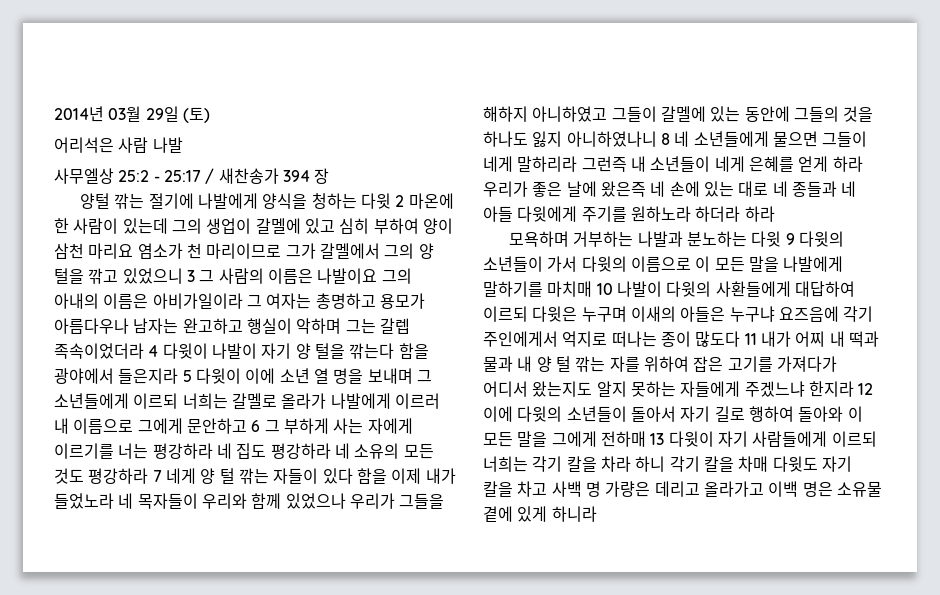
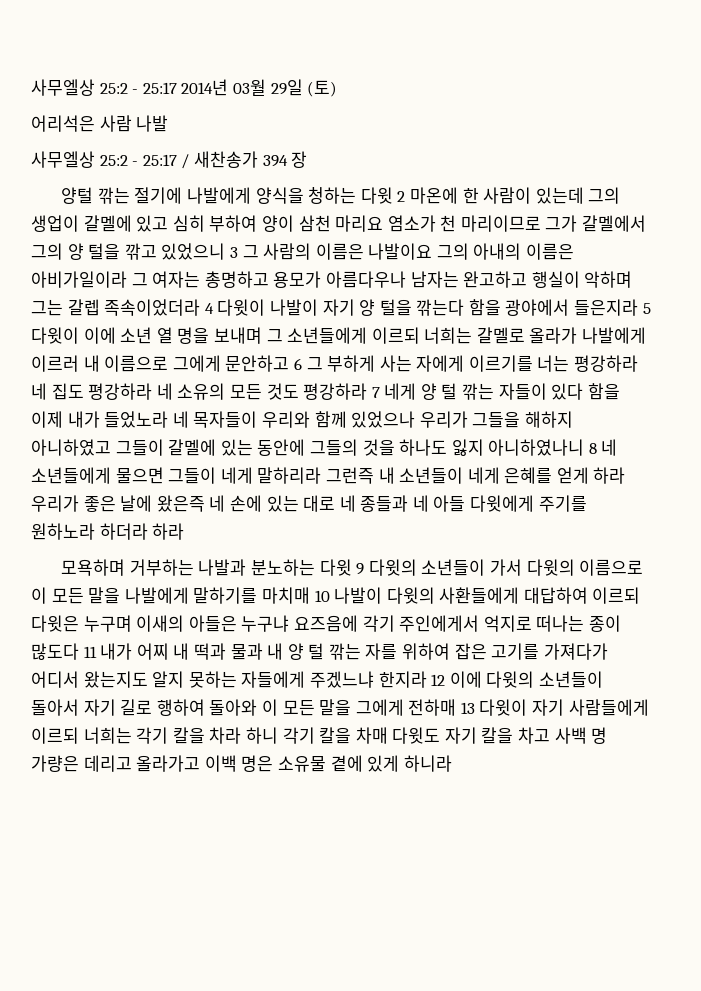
(54, 114) none -> [31,79,177,96] 사무엘상 25:2 - 25:17

